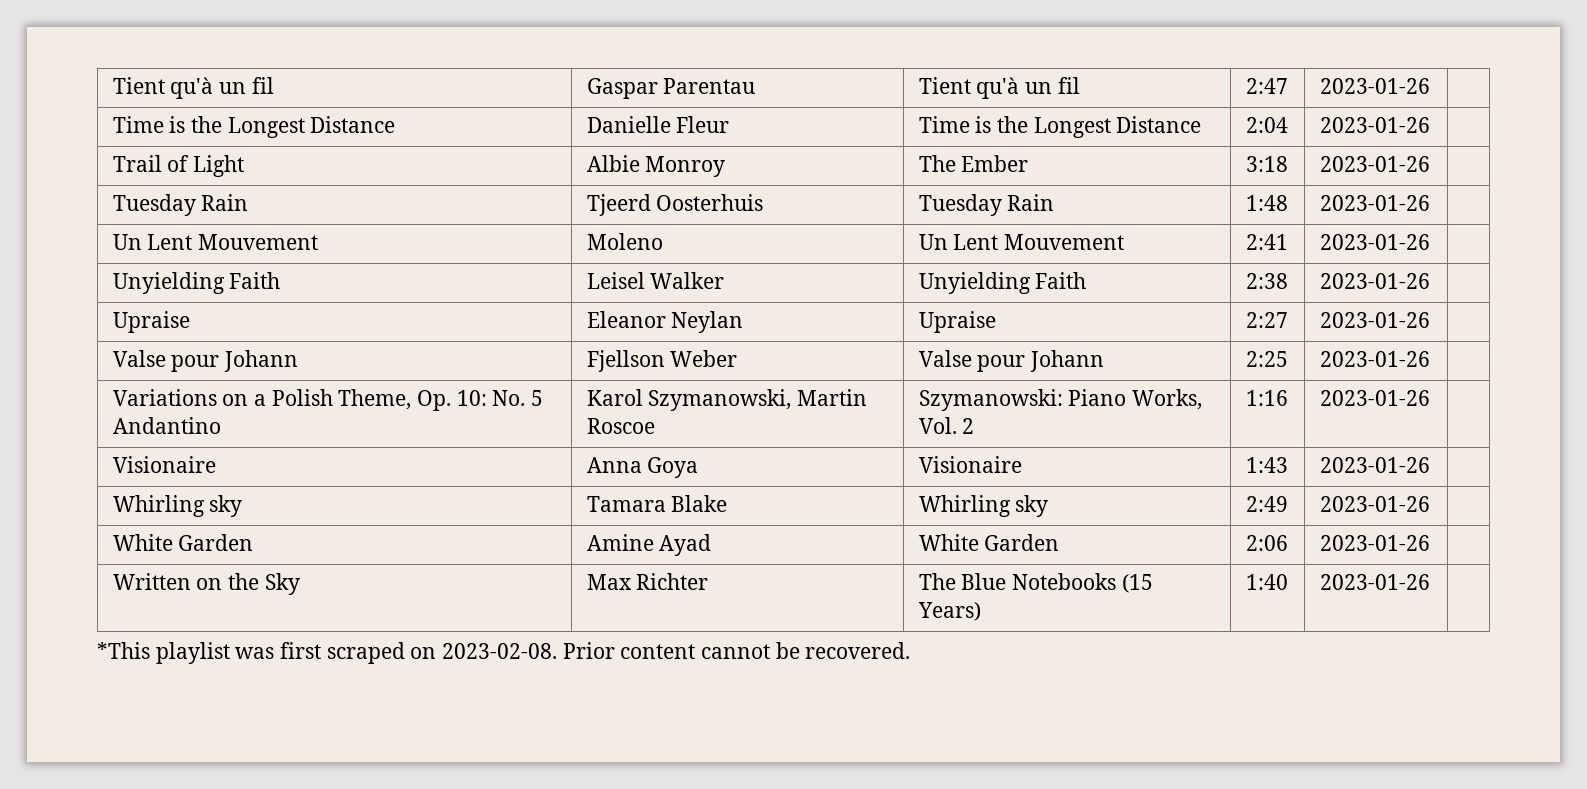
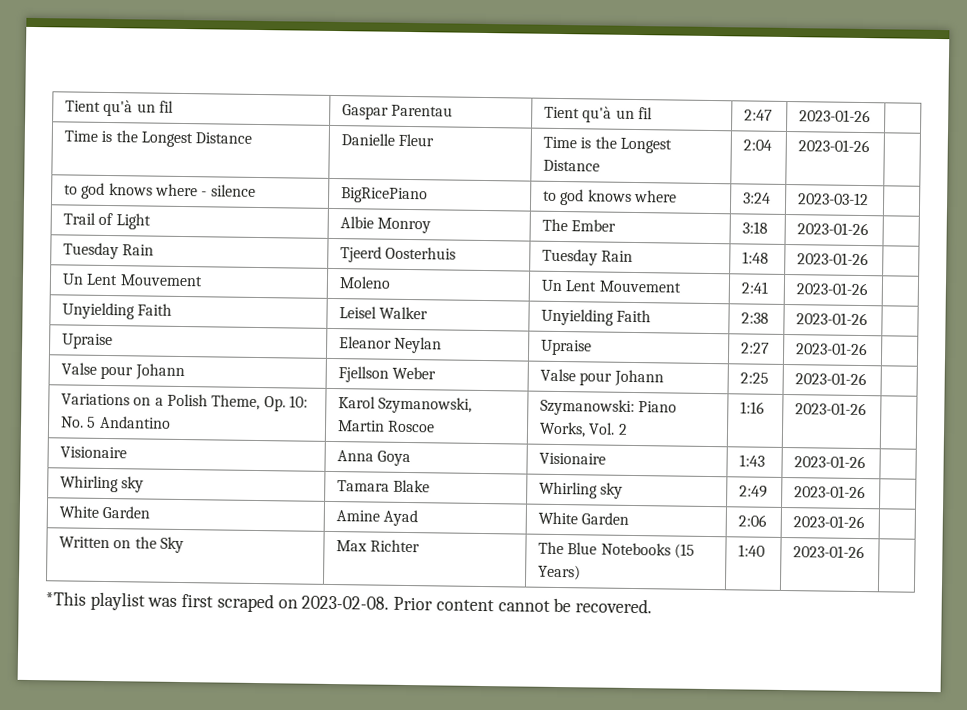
(1430, 125) none -> [64,182,256,199] [341,187,429,204] [543,189,678,206] [743,192,772,204] [798,192,870,206] // to god knows where - silence | BigRicePiano | to god knows where | 3:24 | 2023-03-12 |

